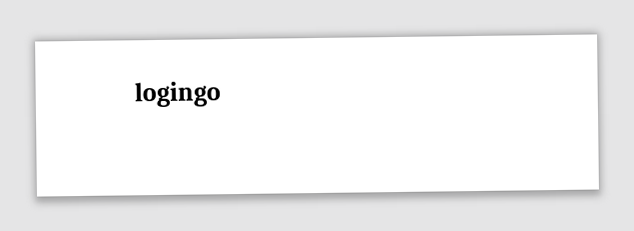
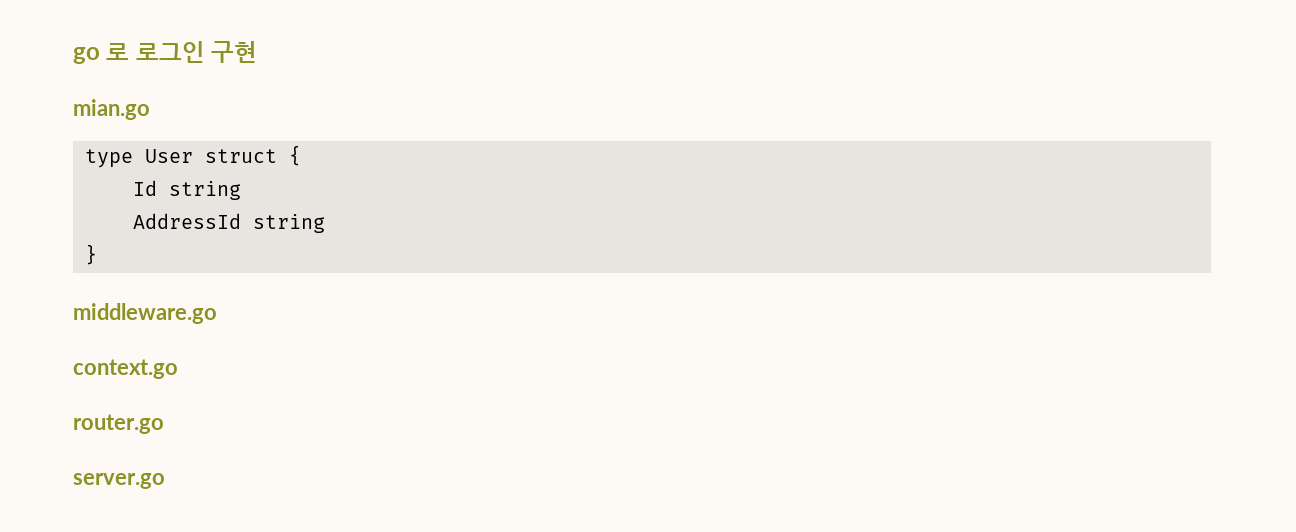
[134,81,221,108] logingo -> [73,41,258,64] [73,99,150,120] [85,145,301,168] [133,180,241,200] [133,213,325,233] [85,244,97,265] [73,303,217,324] [73,359,178,379] [73,414,164,434] [73,473,165,489] go 로 로그인 구현 // mian.go // type User struct { // Id string // AddressId string // } // middleware.go // context.go // router.go // server.go

